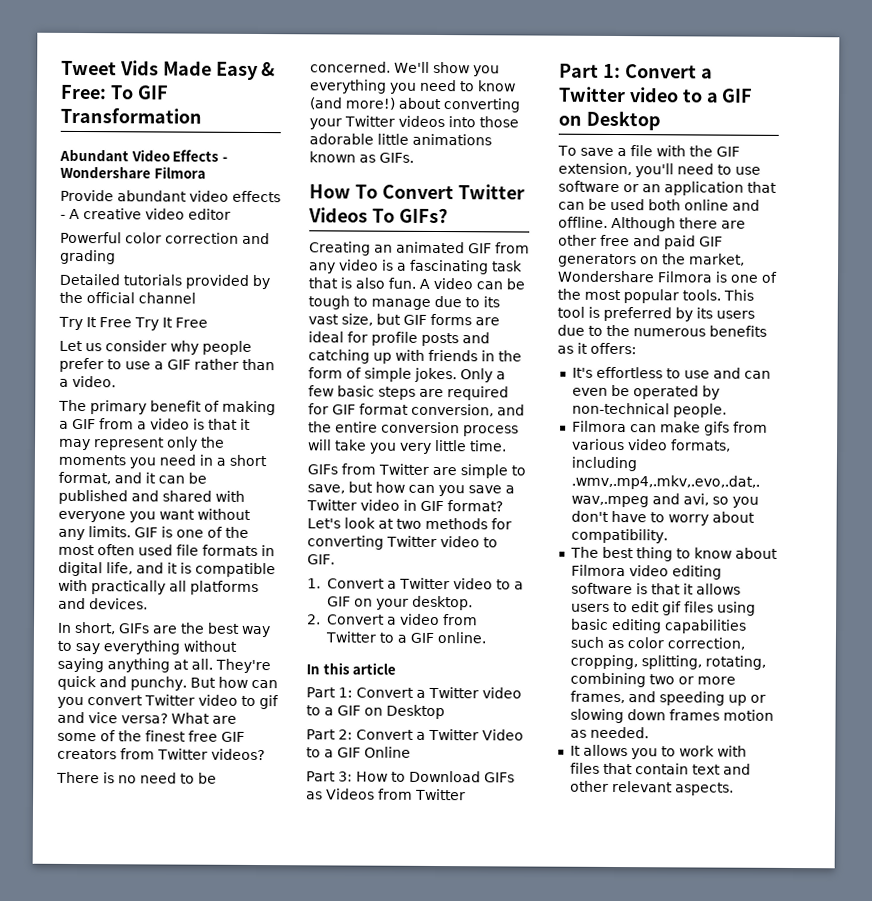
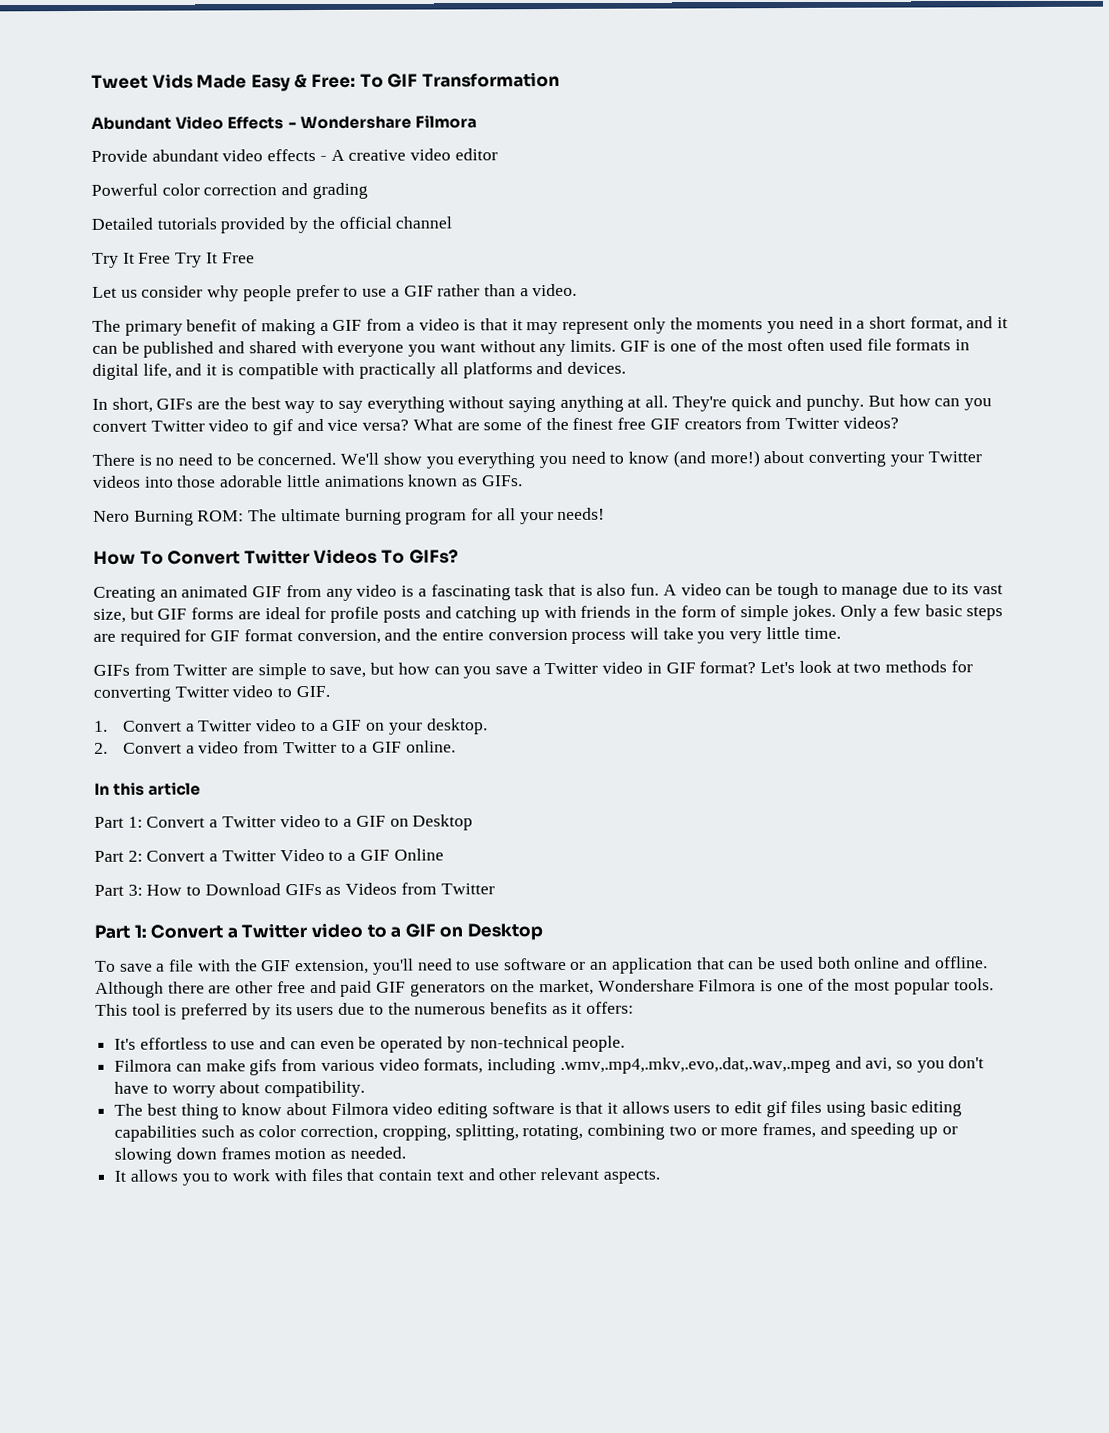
(414, 157) none -> [93,507,606,526] // Nero Burning ROM: The ultimate burning program for all your needs!

